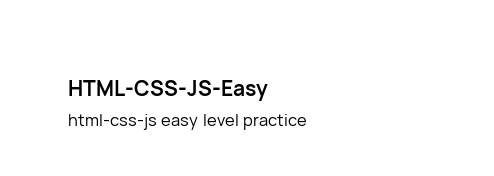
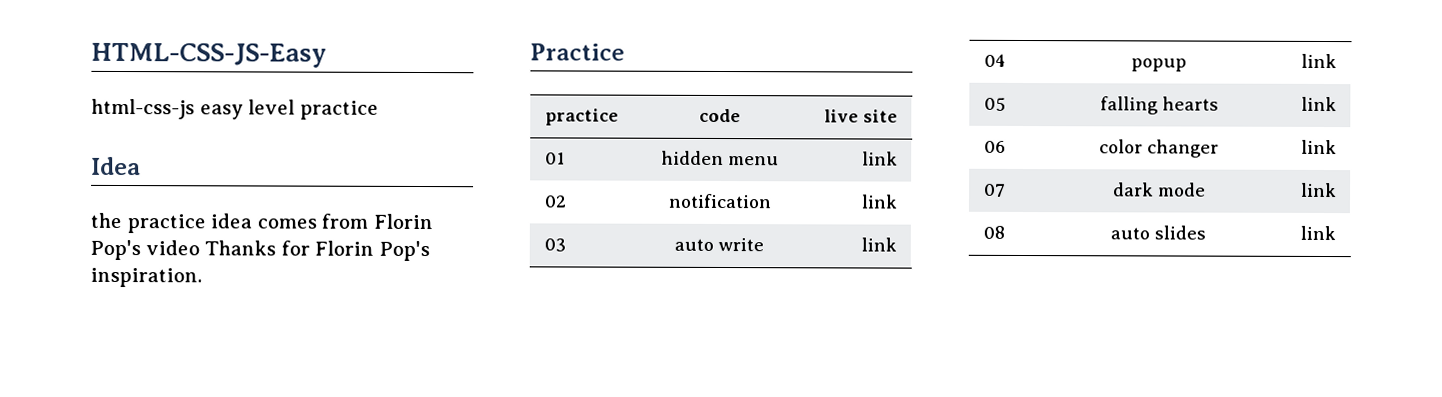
(308, 122) none -> [91,156,141,176] [90,212,433,234] [90,239,430,262] [90,267,202,288] [530,43,625,61] [545,108,620,126] [699,108,741,123] [823,109,898,123] [545,152,566,165] [661,150,779,166] [861,151,898,166] [544,195,568,208] [667,193,772,209] [860,194,898,209] [544,238,567,252] [674,237,764,252] [860,237,897,252] [984,53,1007,67] [1131,58,1187,72] [1300,53,1337,69] [984,97,1007,111] [1099,96,1219,115] [1300,96,1337,112] [984,140,1007,153] [1099,139,1219,158] [1300,139,1337,155] [984,183,1007,197] [1112,182,1206,197] [1300,182,1337,198] [983,225,1006,239] [1110,225,1206,240] [1299,225,1336,241] // Idea // the practice idea comes from Florin Pop's video Thanks for Florin Pop's inspiration. // Practice // practice | code | live site // 01 | hidden menu | link // 02 | notification | link // 03 | auto write | link // 04 | popup | link // 05 | falling hearts | link // 06 | color changer | link // 07 | dark mode | link // 08 | auto slides | link

